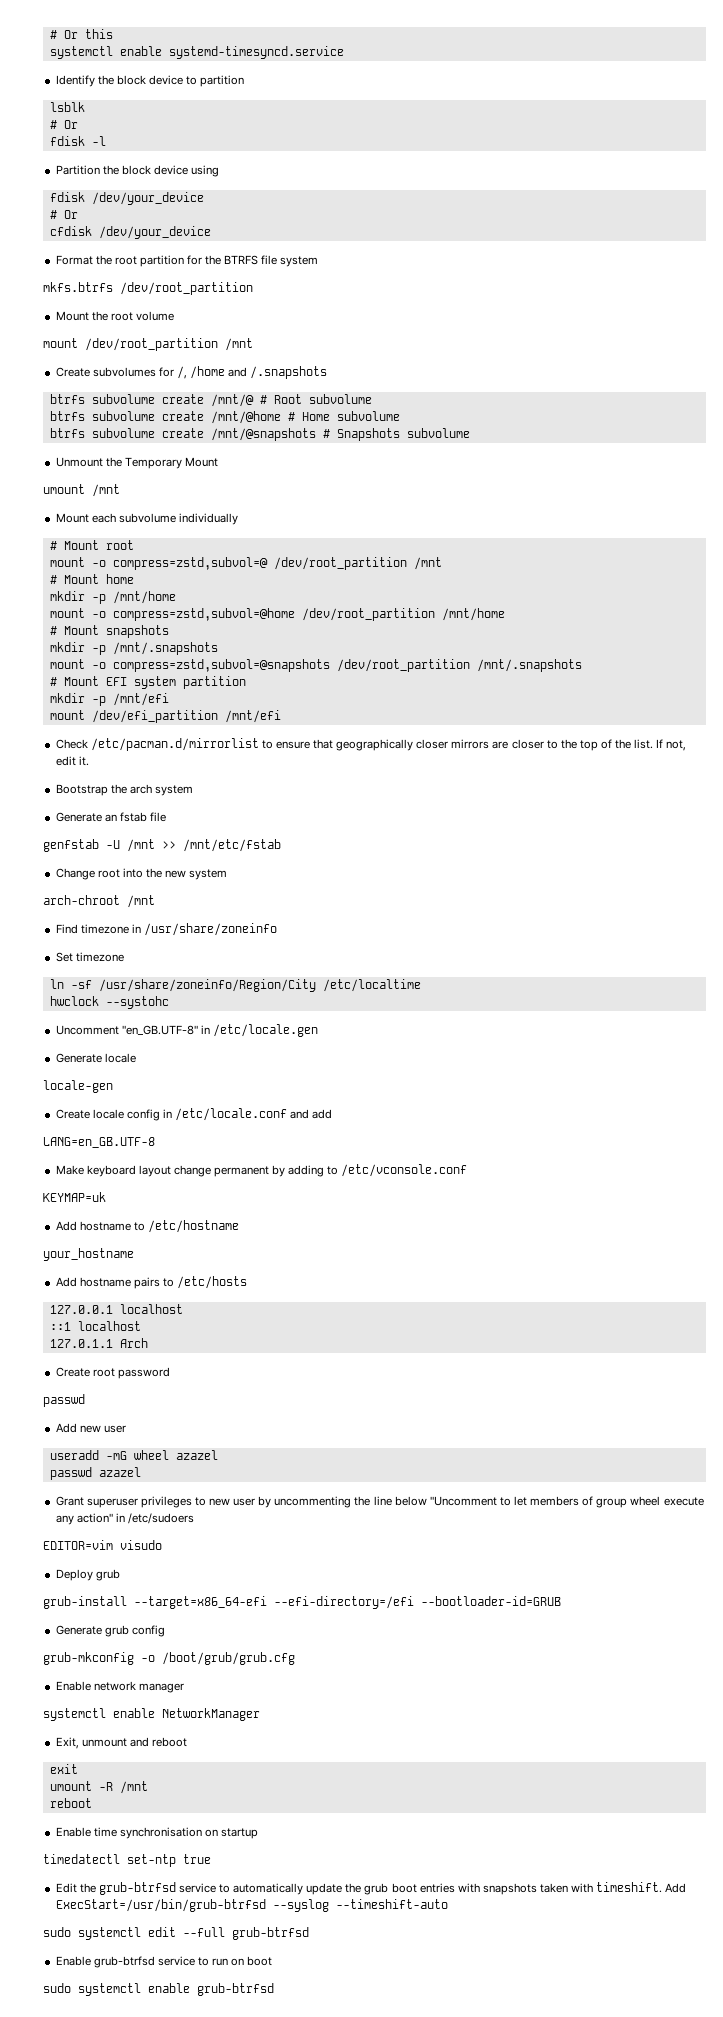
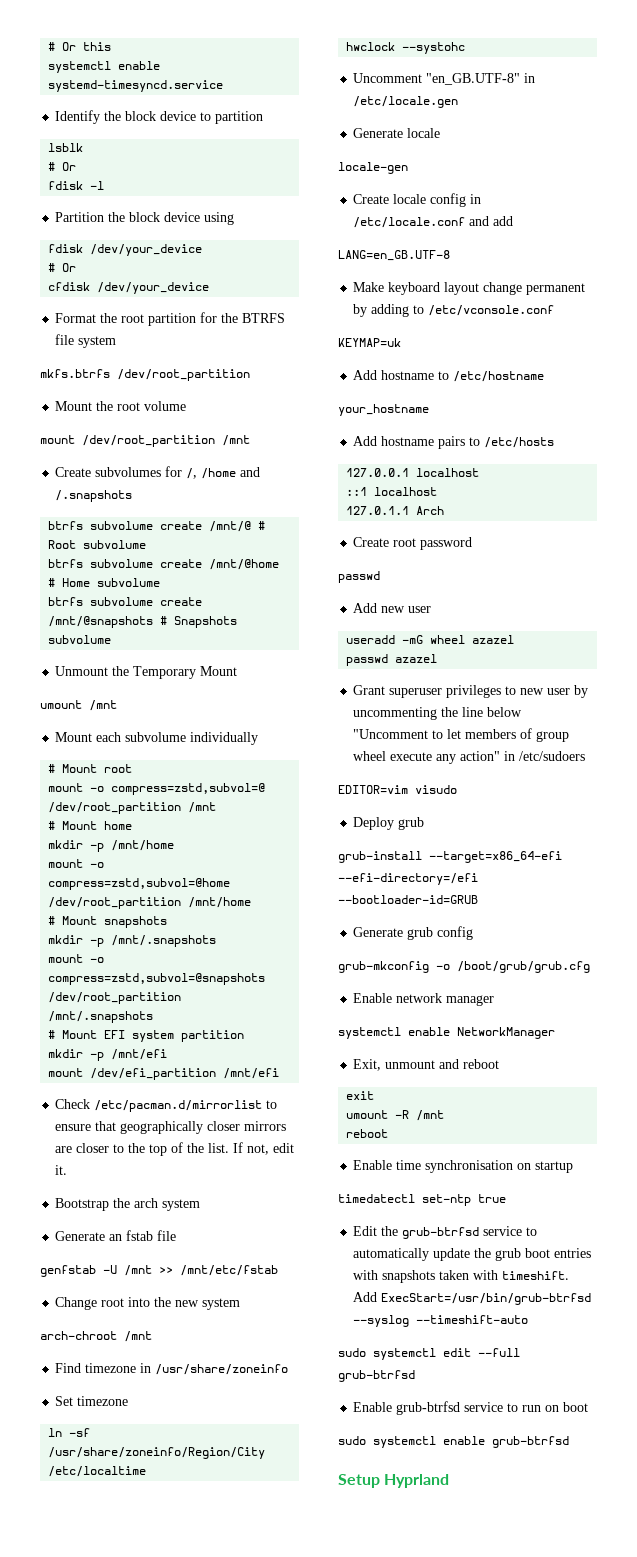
(274, 1989) none -> [338,1474,450,1488] // Setup Hyprland

